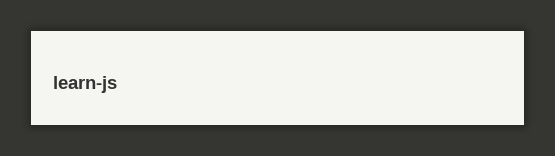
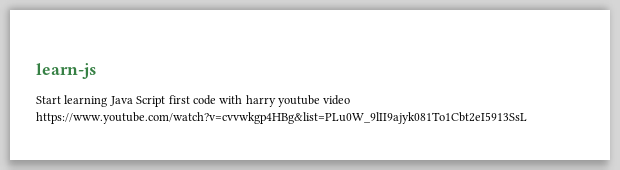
(117, 84) none -> [36,95,351,107] [36,112,527,124] // Start learning Java Script first code with harry youtube video https://www.youtube.com/watch?v=cvvwkgp4HBg&list=PLu0W_9lII9ajyk081To1Cbt2eI5913SsL

